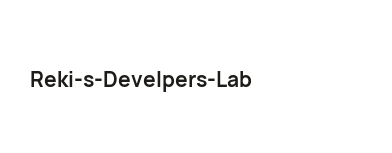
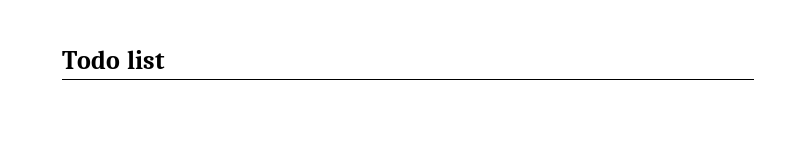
[30,71,252,92] Reki-s-Develpers-Lab -> [62,50,166,69] Todo list

